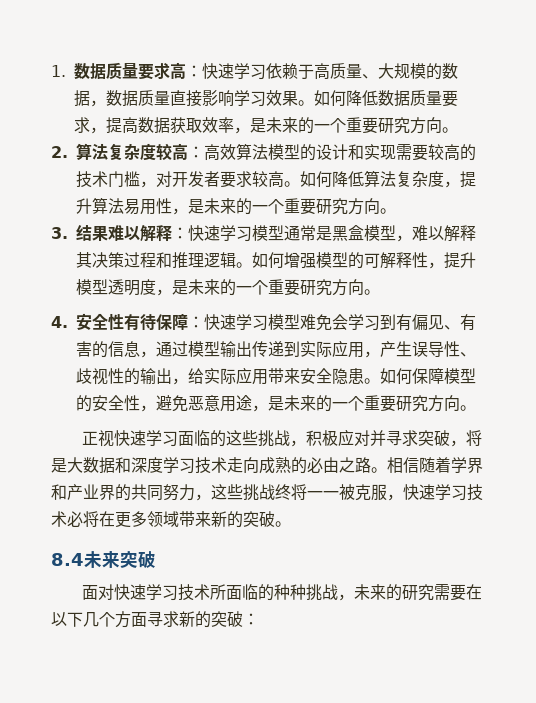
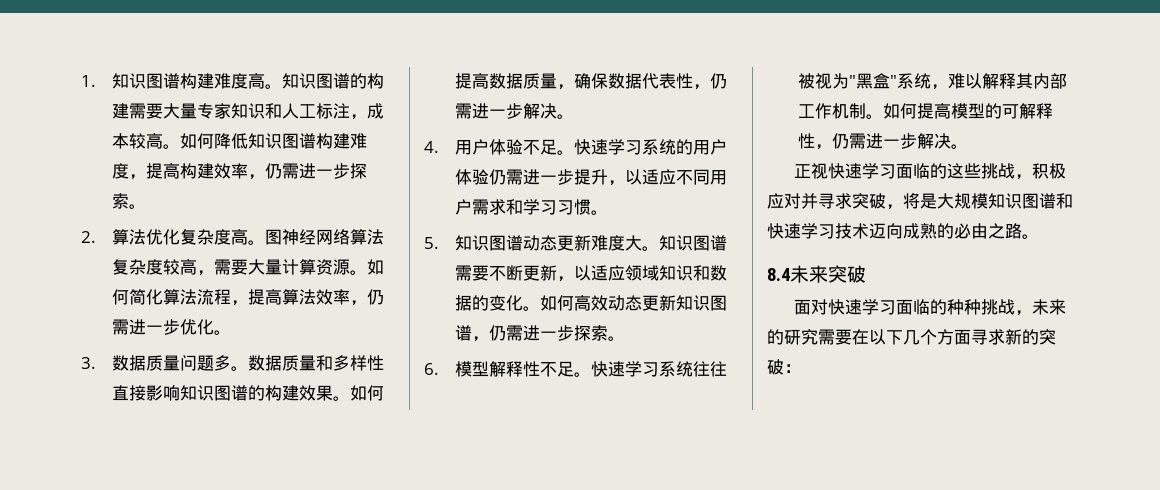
[74,62,458,80] [74,90,458,107] [74,117,458,134] [51,143,476,161] [76,170,476,188] [76,197,396,215] [51,225,476,242] [76,252,476,269] [76,279,380,296] [51,313,476,331] [76,340,476,358] [76,367,476,385] [76,395,460,412] 数据质量要求高：快速学习依赖于高质量、大规模的数据，数据质量直接影响学习效果。如何降低数据质量要求，提高数据获取效率，是未来的一个重要研究方向。 // 2.算法复杂度较高：高效算法模型的设计和实现需要较高的技术门槛，对开发者要求较高。如何降低算法复杂度，提升算法易用性，是未来的一个重要研究方向。 // 3.结果难以解释：快速学习模型通常是黑盒模型，难以解释其决策过程和推理逻辑。如何增强模型的可解释性，提升模型透明度，是未来的一个重要研究方向。 // 4.安全性有待保障：快速学习模型难免会学习到有偏见、有害的信息，通过模型输出传递到实际应用，产生误导性、歧视性的输出，给实际应用带来安全隐患。如何保障模型的安全性，避免恶意用途，是未来的一个重要研究方向 -> [112,73,385,89] [112,103,385,120] [112,133,368,149] [112,163,368,180] [112,193,147,209] [81,229,385,245] [112,259,385,276] [112,289,385,306] [112,319,232,335] [81,355,385,371] [112,385,385,401] [455,73,728,90] [455,103,575,119] [424,139,728,155] [455,169,728,186] [455,199,609,215] [424,235,728,251] [455,265,728,282] [455,295,728,311] [455,325,626,342] [424,361,728,377] [798,73,1068,90] [798,103,1054,119] [798,133,952,150] 知识图谱构建难度高。知识图谱的构建需要大量专家知识和人工标注，成本较高。如何降低知识图谱构建难度，提高构建效率，仍需进一步探索。 // 2.算法优化复杂度高。图神经网络算法复杂度较高，需要大量计算资源。如何简化算法流程，提高算法效率，仍需进一步优化。 // 3.数据质量问题多。数据质量和多样性直接影响知识图谱的构建效果。如何提高数据质量，确保数据代表性，仍需进一步解决。 // 4.用户体验不足。快速学习系统的用户体验仍需进一步提升，以适应不同用户需求和学习习惯。 // 5.知识图谱动态更新难度大。知识图谱需要不断更新，以适应领域知识和数据的变化。如何高效动态更新知识图谱，仍需进一步探索。 // 6.模型解释性不足。快速学习系统往往被视为"黑盒"系统，难以解释其内部工作机制。如何提高模型的可解释性，仍需进一步解决
[83,457,243,474] 数据和深度学习技术走 -> [954,193,1073,209] [767,223,886,239] 规模知识图谱和快速学习技术迈
[387,457,483,473] [51,484,483,501] [51,511,291,528] 相信随着学界和产业界的共同努力，这些挑战终将一一被克服，快速学习技术必将在更多领域带来新的突破。 -> (1039, 236) none
[178,584,227,601] 技术所 -> (896, 307) none

